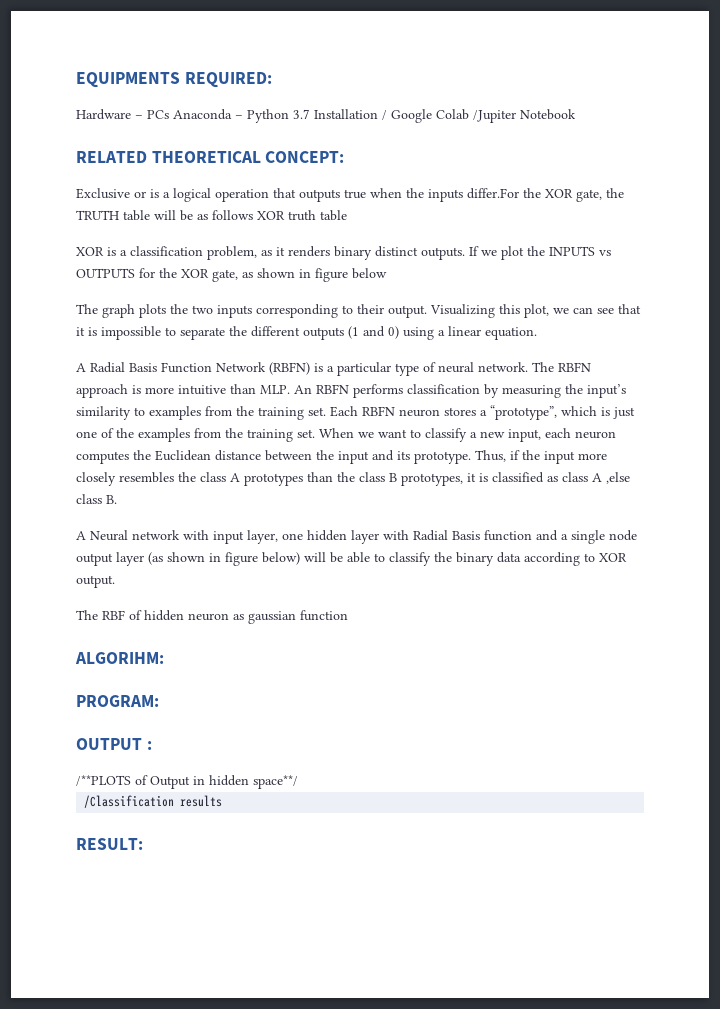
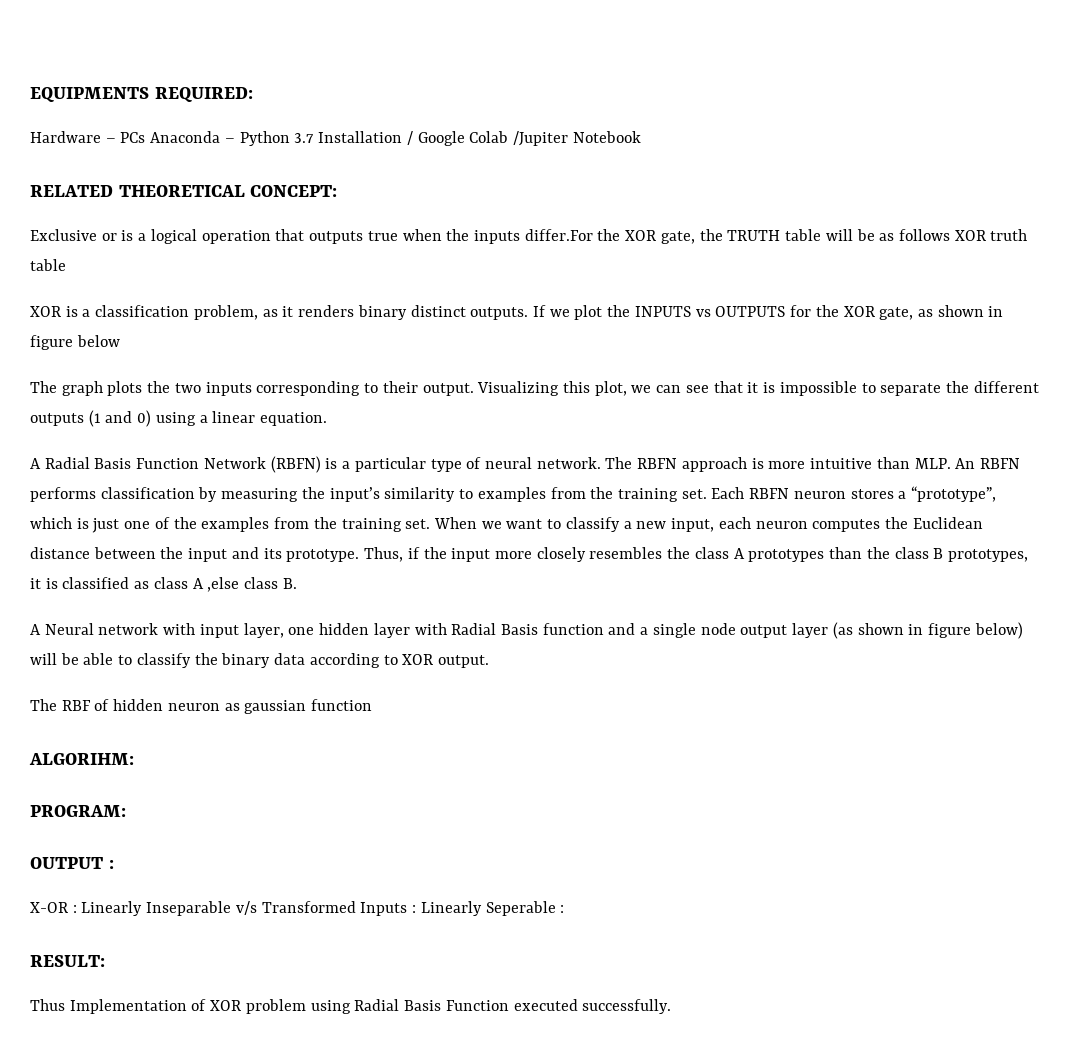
[76,775,298,789] [84,795,223,808] [76,838,143,850] /**PLOTS of Output in hidden space**/ // /Classification results // RESULT: -> [30,901,565,916] [30,955,105,967] [30,999,672,1014] X-OR : Linearly Inseparable v/s Transformed Inputs : Linearly Seperable : // RESULT: // Thus Implementation of XOR problem using Radial Basis Function executed successfully.

